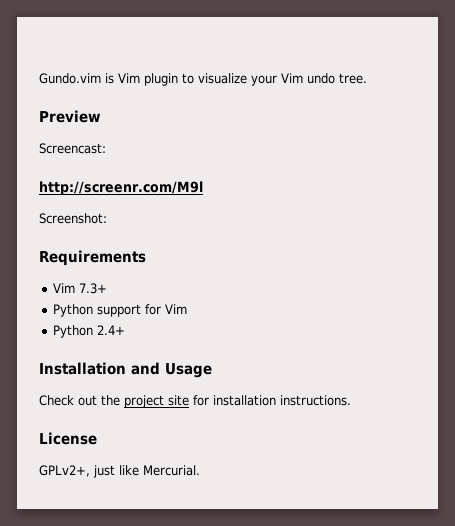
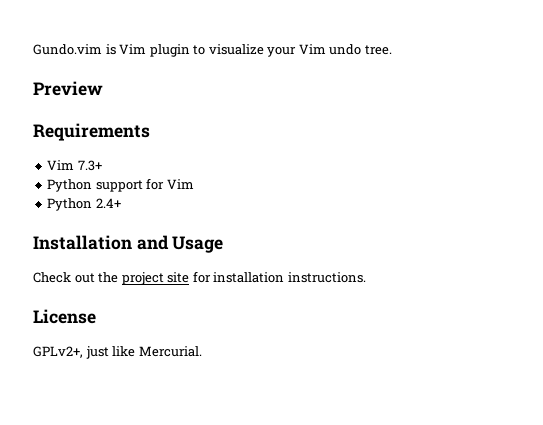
[39,143,106,154] [39,181,203,195] [39,213,107,224] // Screencast: // http://screenr.com/M9l // Screenshot: -> (103, 88) none

